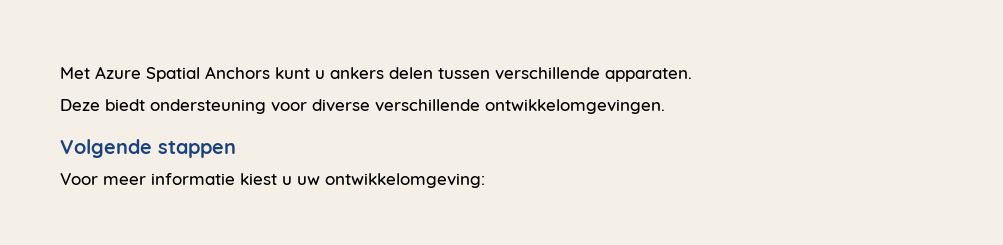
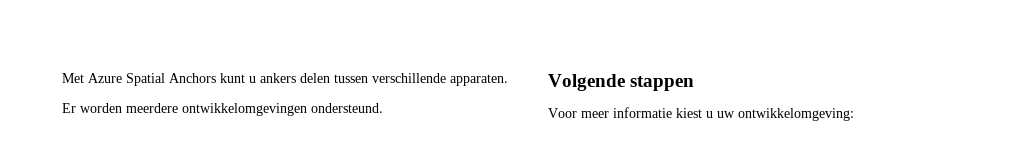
[60,99,665,114] Deze biedt ondersteuning voor diverse verschillende ontwikkelomgevingen. -> [62,103,383,116] Er worden meerdere ontwikkelomgevingen ondersteund.

